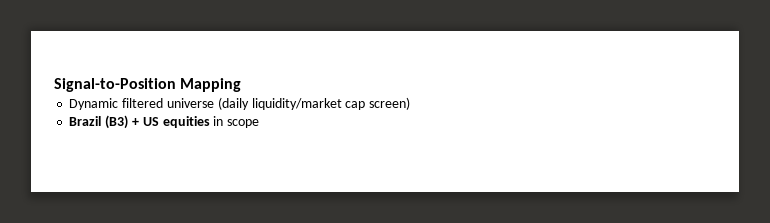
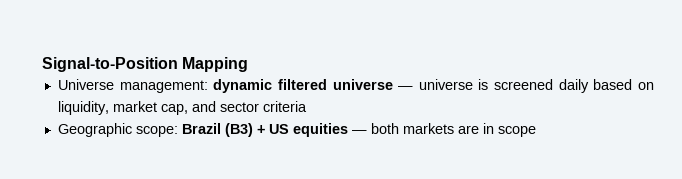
[69,97,411,110] Dynamic filtered universe (daily liquidity/market cap screen) // -> [57,79,654,93] [57,101,307,115] [57,123,178,137] Universe management: dynamic filtered universe — universe is screened daily based on liquidity, market cap, and sector criteria // Geographic scope:
(210, 122) none -> [351,123,479,134] — both markets are

